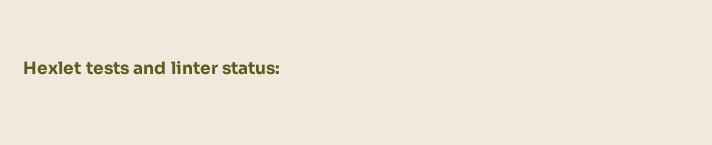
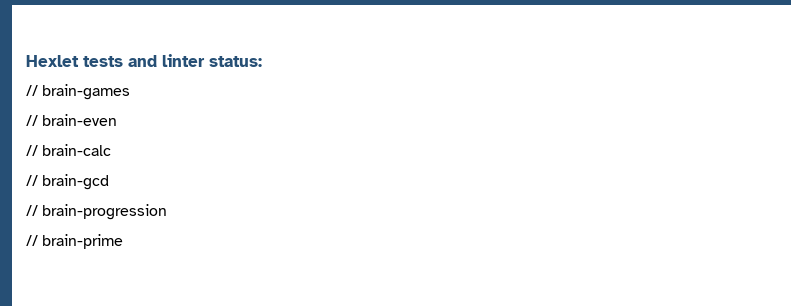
(281, 68) none -> [26,84,131,100] [26,114,118,126] [26,144,112,156] [26,174,110,190] [26,204,168,220] [26,234,124,249] // // brain-games // // brain-even // // brain-calc // // brain-gcd // // brain-progression // // brain-prime

